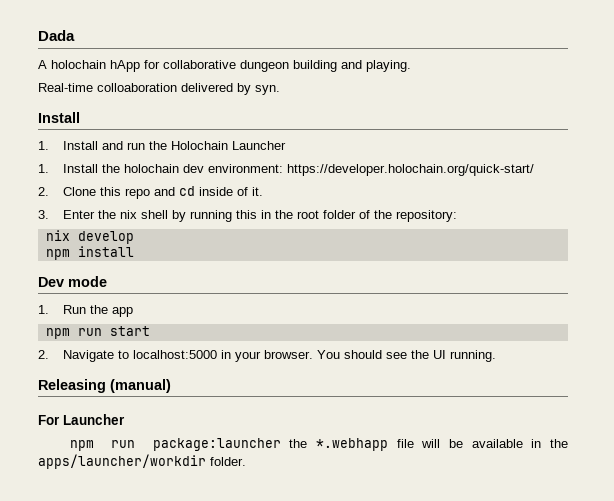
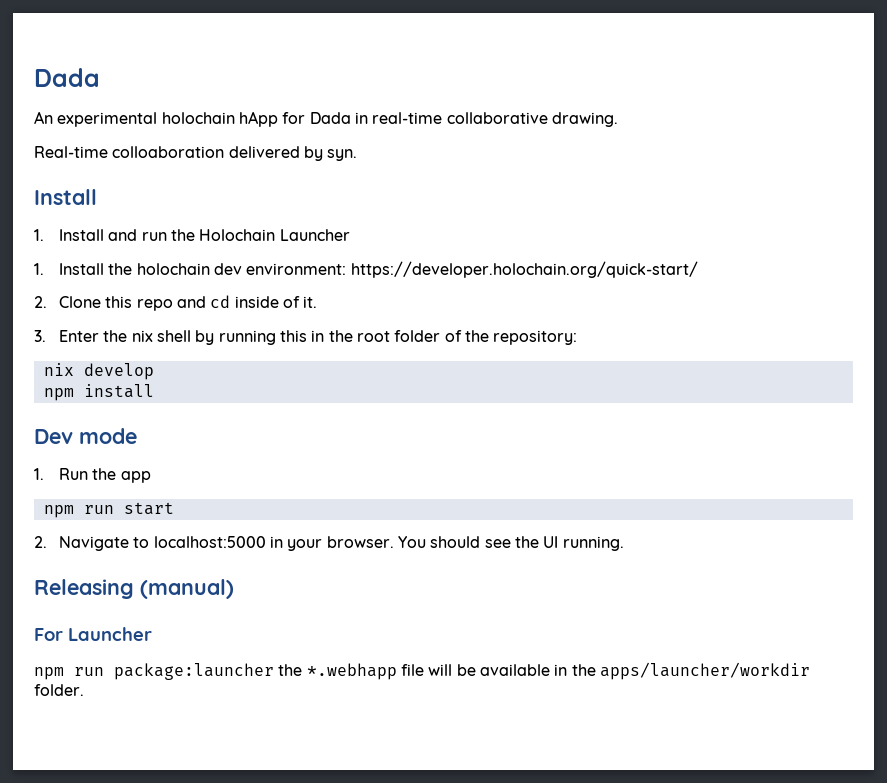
[38,60,47,69] A -> [34,111,158,127] An experimental
[163,60,411,72] collaborative dungeon building and playing. -> [309,112,618,127] Dada in real-time collaborative drawing.

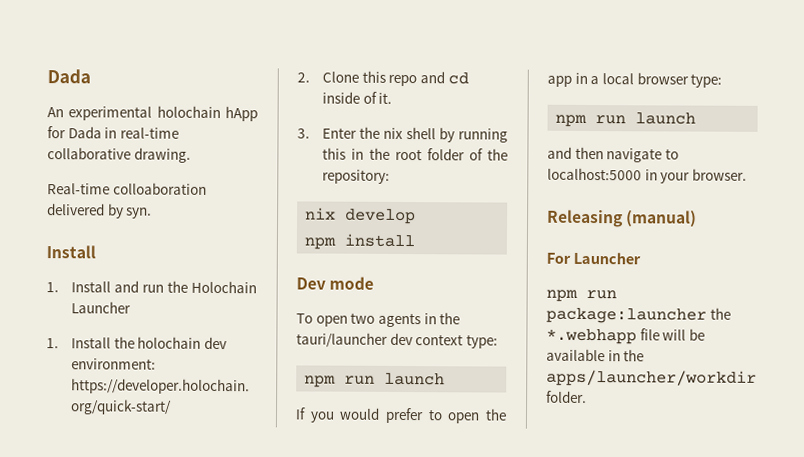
[34,468,151,483] [43,502,174,518] [34,536,130,551] 1. Run the app // npm run start // 2. Navigate -> [296,312,461,328] [296,332,498,349] [304,372,446,388] [295,407,507,424] [547,72,723,88] [555,112,697,128] [547,146,663,163] To open two agents in the tauri/launcher dev context type: // npm run launch // If you would prefer to open the app in a local browser type: // npm run launch // and then navigate
[398,536,624,551] You should see the UI running. -> (747, 174) none

